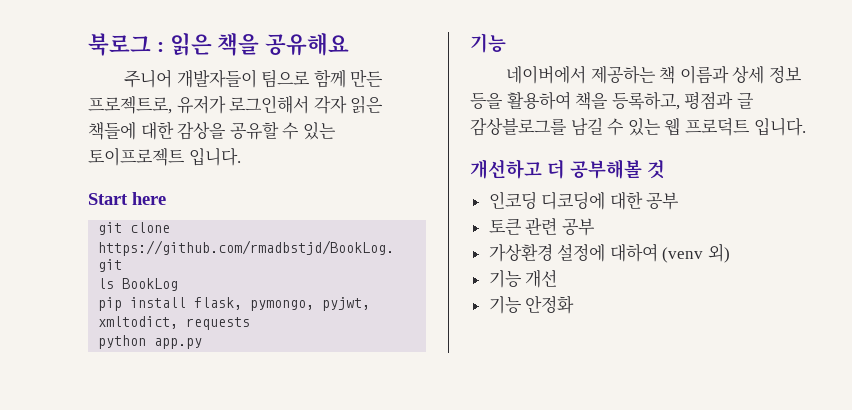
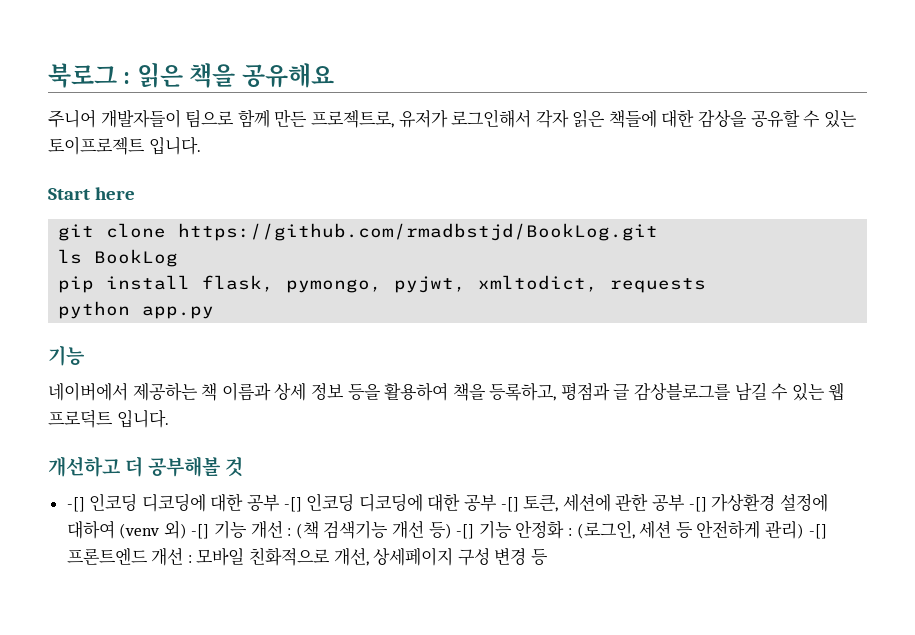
[488,191,680,210] [488,218,595,236] 인코딩 디코딩에 대한 공부 // 토큰 관련 공부 // -> [66,493,707,512] -[] 인코딩 디코딩에 대한 공부 -[] 인코딩 디코딩에 대한 공부 -[] 토큰, 세션에 관한 공부 -[]
(731, 253) // -> [191,524,210,539] -[]
[488,295,575,314] // 기능 안정화 -> [287,520,827,539] [66,547,549,566] : (책 검색기능 개선 등) -[] 기능 안정화 : (로그인, 세션 등 안전하게 관리) -[] 프론트엔드 개선 : 모바일 친화적으로 개선, 상세페이지 구성 변경 등

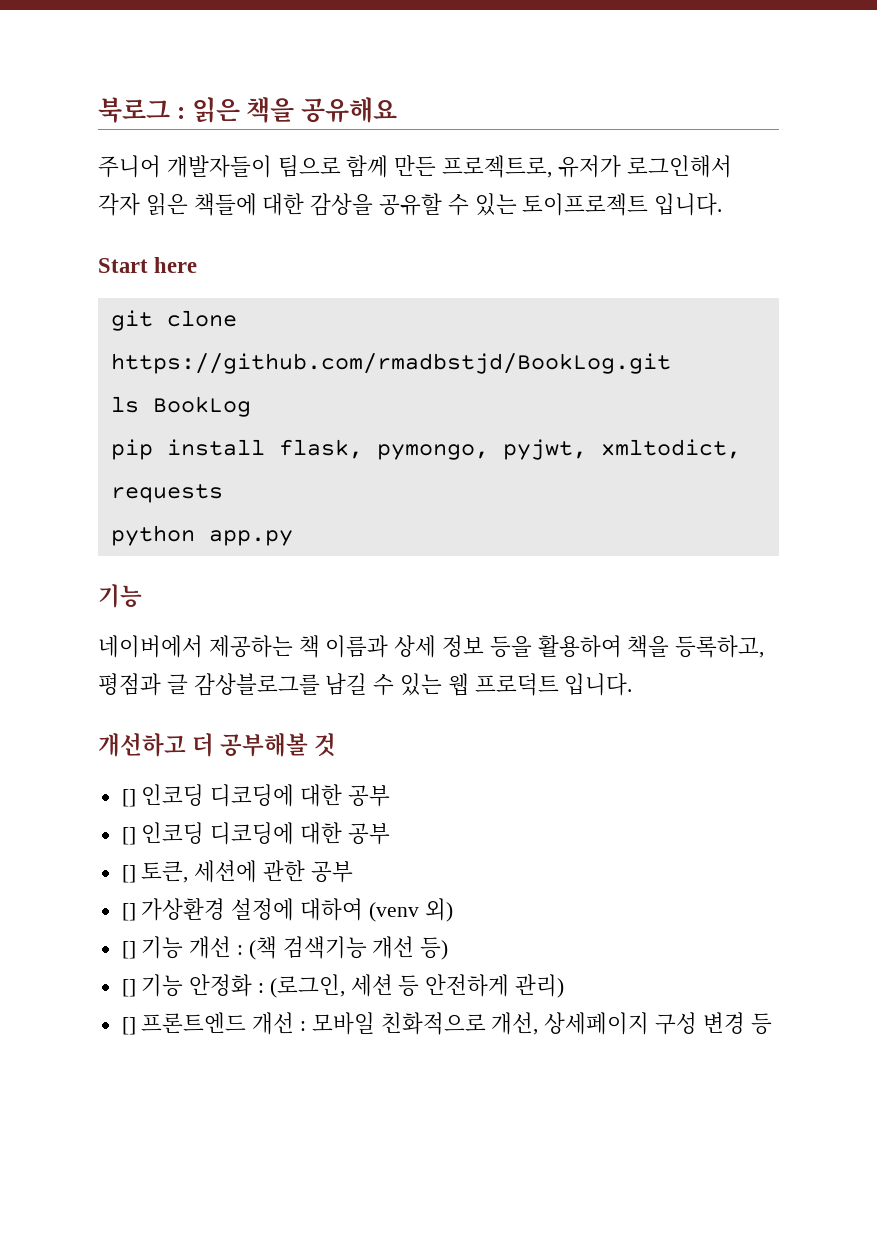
[66,493,519,512] -[] 인코딩 디코딩에 대한 공부 -[] 인코딩 디코딩에 대한 공부 -[] -> [121,784,390,807] [121,822,390,845] [121,865,136,883] [] 인코딩 디코딩에 대한 공부 // [] 인코딩 디코딩에 대한 공부 // []
[688,497,707,512] -[] -> [121,903,136,921] // []
[191,524,210,539] -[] -> [121,941,136,959] // []
[456,524,475,539] -[] -> [121,979,136,997] // []
[808,524,827,539] -[] -> [121,1017,136,1035] // []

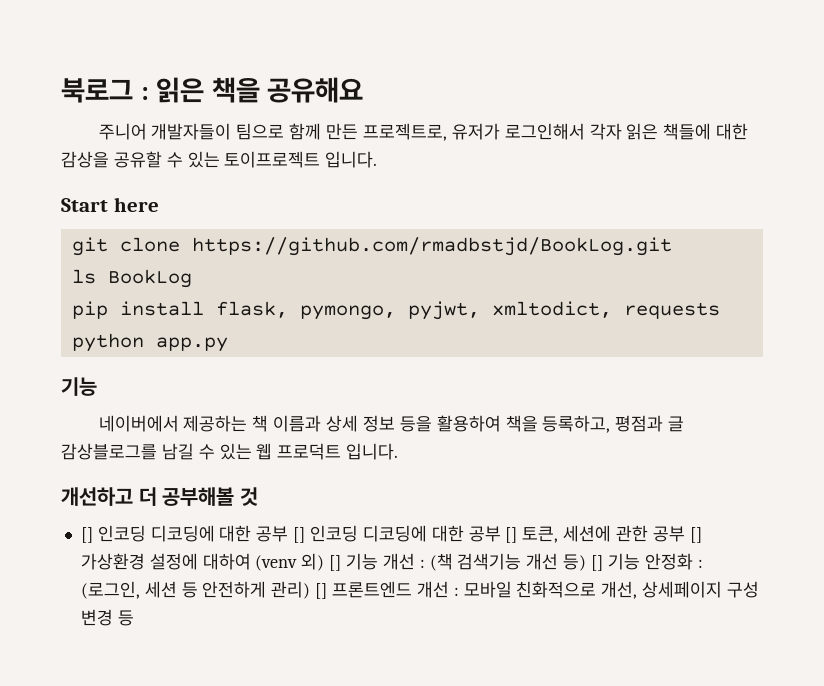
[121,822,390,845] // [] 인코딩 디코딩에 대한 공부 // -> [293,525,501,543] [] 인코딩 디코딩에 대한 공부
(353, 871) // -> (685, 534) none
(453, 910) // -> (325, 562) none
(449, 948) // -> (587, 562) none
(565, 986) // -> (311, 590) none

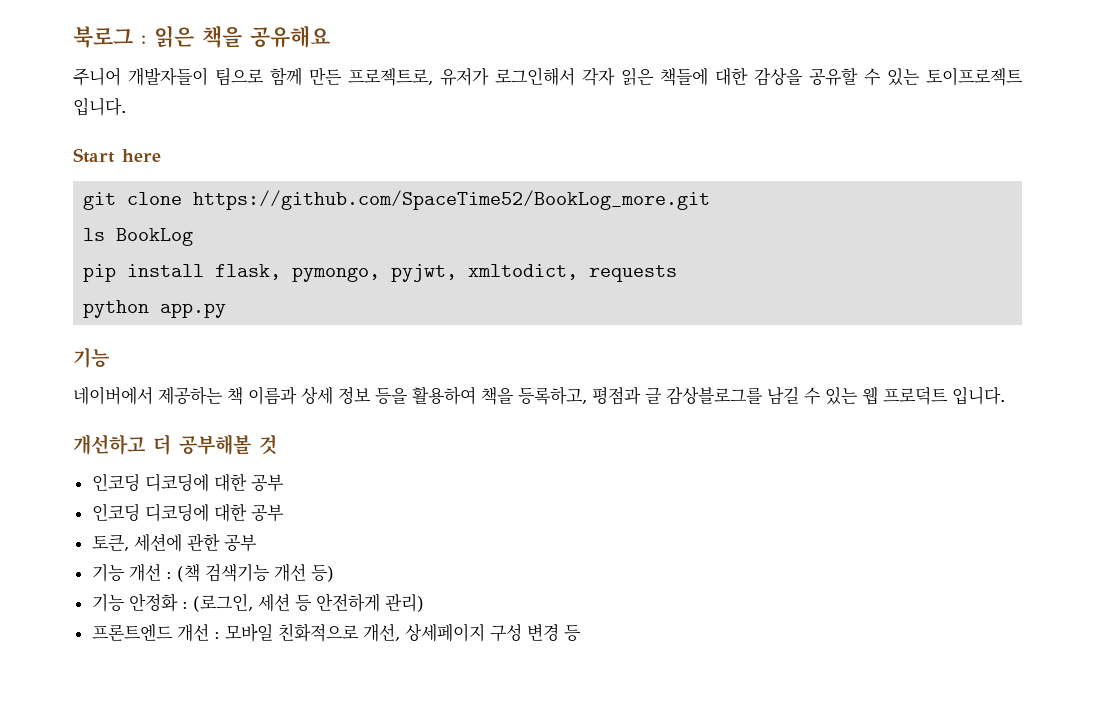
[191,237,672,256] https://github.com/rmadbstjd/BookLog.git -> [193,190,711,210] https://github.com/SpaceTime52/BookLog_more.git
[80,525,518,543] [] 인코딩 디코딩에 대한 공부 [] 인코딩 디코딩에 대한 공부 [] -> [91,473,284,492] [91,503,284,522] 인코딩 디코딩에 대한 공부 // 인코딩 디코딩에 대한 공부 //
[689,527,702,543] [80,553,342,571] [] 가상환경 설정에 대하여 (venv 외) [] -> (257, 543) //
[590,555,603,571] [] -> (334, 573) //
[315,583,328,599] [] -> (424, 603) //

